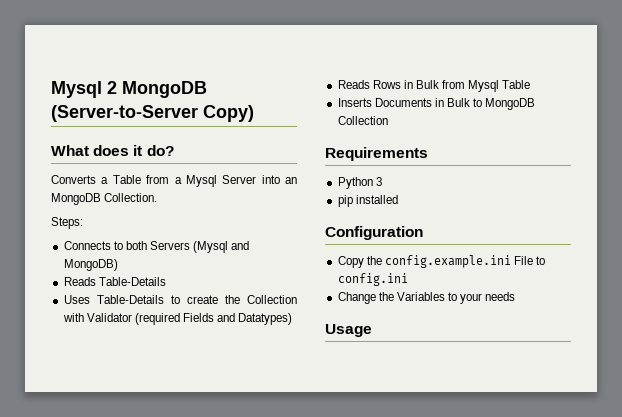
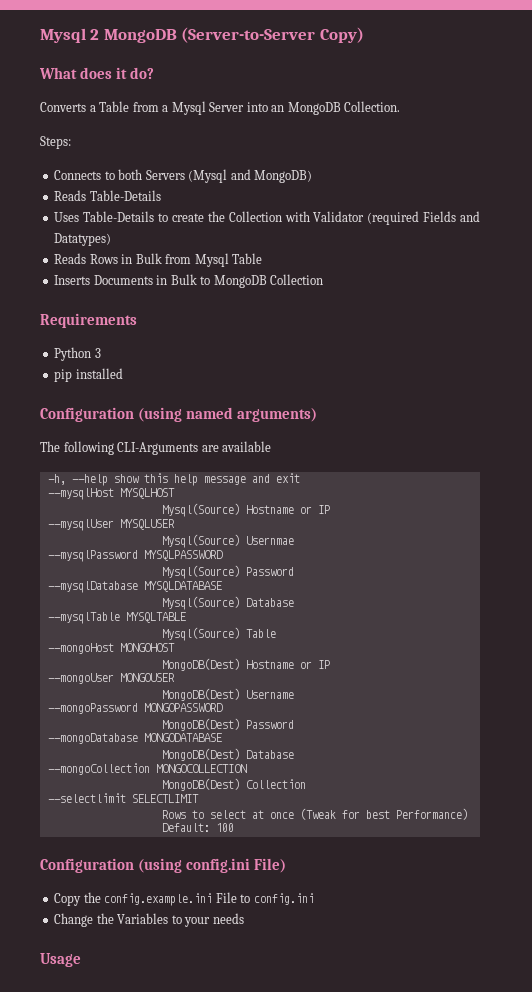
(423, 233) none -> [138,407,318,422] [40,441,272,455] [47,473,300,486] [47,488,175,500] [161,503,330,517] [47,519,175,531] [161,534,294,548] [47,550,223,562] [161,565,294,579] [47,581,222,593] [161,596,294,610] [47,612,186,624] [161,627,276,641] [47,643,175,654] [161,658,330,671] [47,673,175,684] [161,688,294,701] [47,703,223,714] [161,718,294,731] [47,733,222,744] [161,748,294,761] [47,763,247,775] [161,778,306,791] [47,793,199,803] [161,808,468,820] [161,823,234,832] [40,858,287,873] (using named arguments) // The following CLI-Arguments are available // -h, --help show this help message and exit // --mysqlHost MYSQLHOST // Mysql(Source) Hostname or IP // --mysqlUser MYSQLUSER // Mysql(Source) Usernmae // --mysqlPassword MYSQLPASSWORD // Mysql(Source) Password // --mysqlDatabase MYSQLDATABASE // Mysql(Source) Database // --mysqlTable MYSQLTABLE // Mysql(Source) Table // --mongoHost MONGOHOST // MongoDB(Dest) Hostname or IP // --mongoUser MONGOUSER // MongoDB(Dest) Username // --mongoPassword MONGOPASSWORD // MongoDB(Dest) Password // --mongoDatabase MONGODATABASE // MongoDB(Dest) Database // --mongoCollection MONGOCOLLECTION // MongoDB(Dest) Collection // --selectlimit SELECTLIMIT // Rows to select at once (Tweak for best Performance) Default: 100 // Configuration (using config.ini File)

